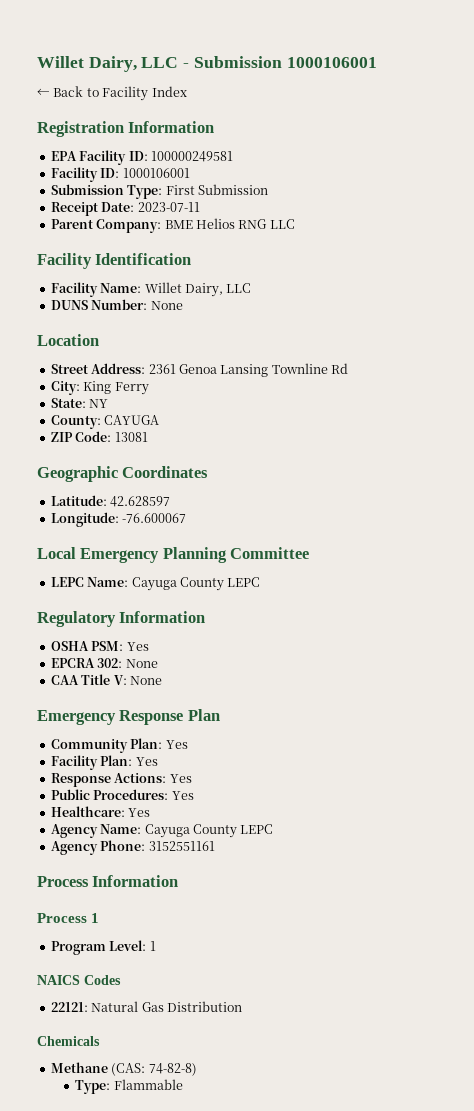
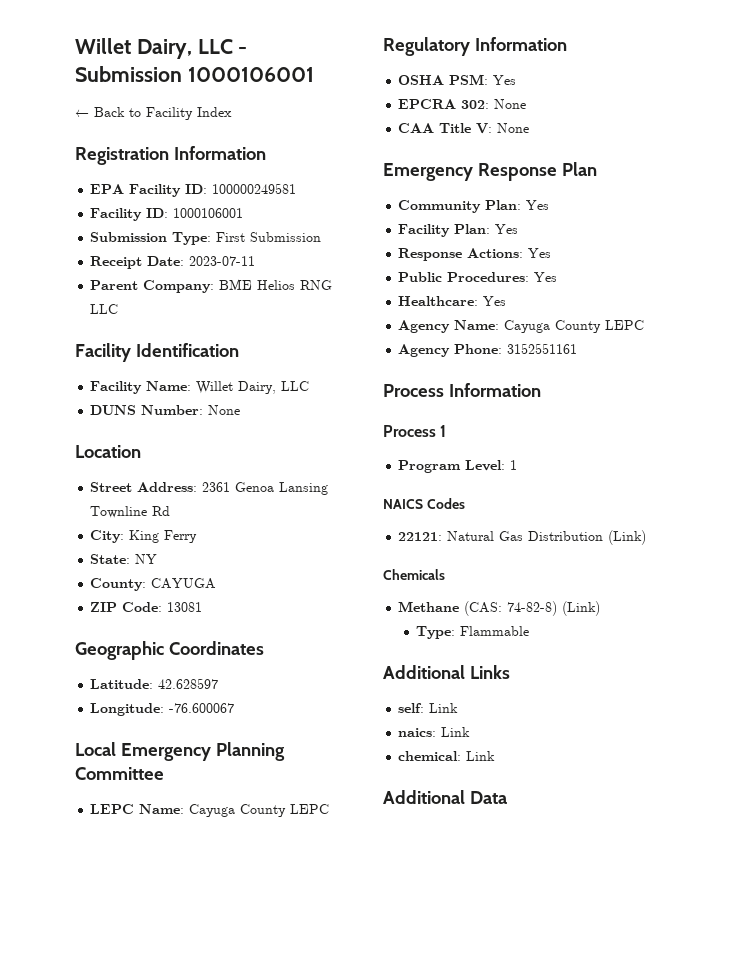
(242, 1006) none -> [608,530,647,545] (Link)
(197, 1069) none -> [562,601,601,616] (Link)
(183, 1084) none -> [383,665,510,679] [398,703,459,713] [398,727,471,737] [398,751,496,761] [383,790,507,804] // Additional Links // self: Link // naics: Link // chemical: Link // Additional Data

